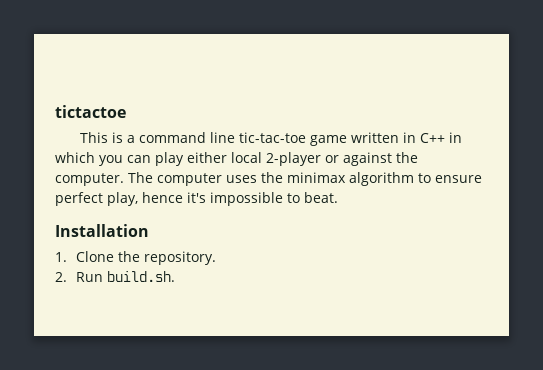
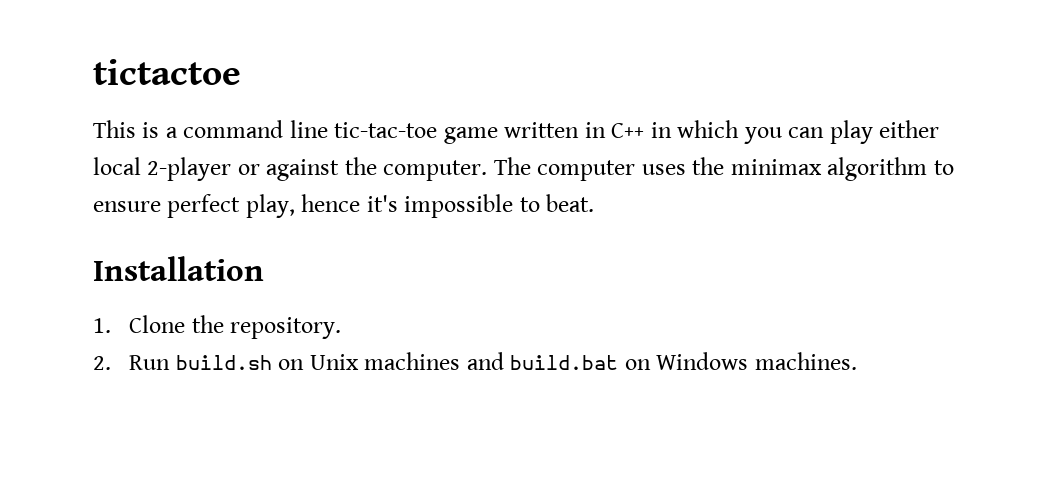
[107,271,176,282] build.sh. -> [175,352,857,370] build.sh on Unix machines and build.bat on Windows machines.

